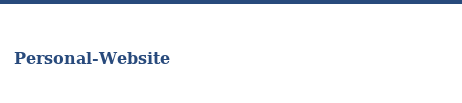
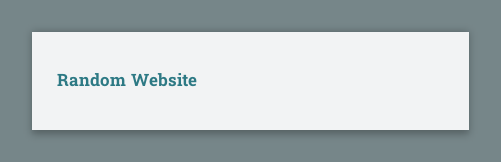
[14,52,170,64] Personal-Website -> [57,73,197,87] Random Website

